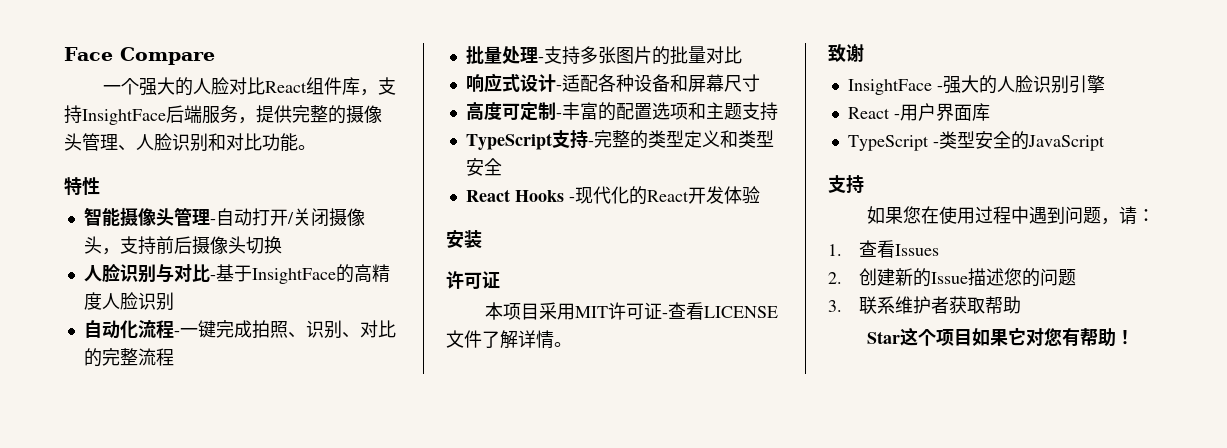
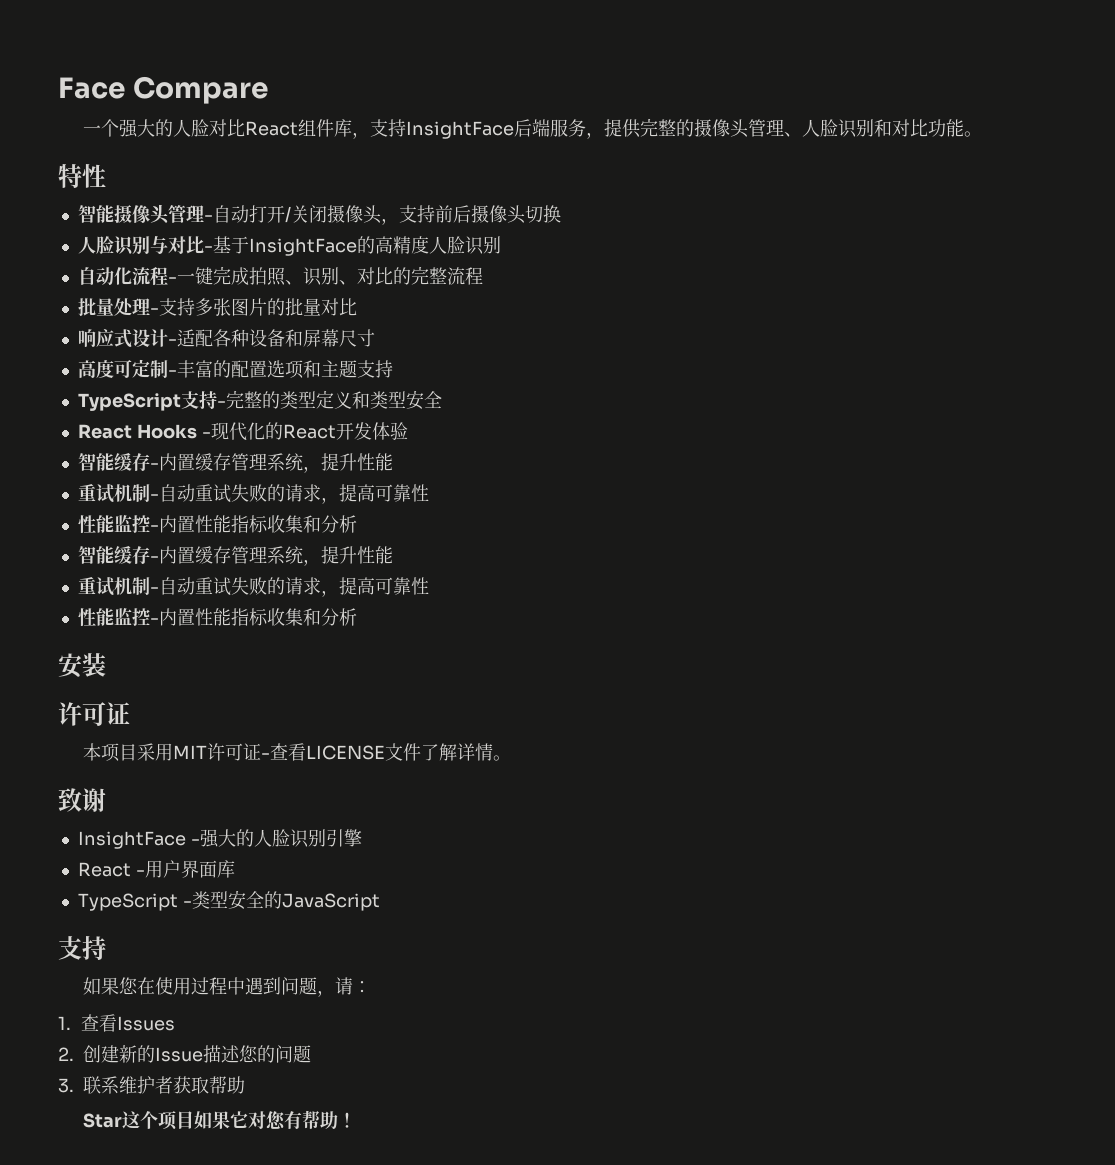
(760, 195) none -> [77,453,393,473] [77,484,429,504] [77,515,357,534] [77,546,393,566] [77,577,429,597] [77,608,357,627] // 智能缓存-内置缓存管理系统，提升性能 // 重试机制-自动重试失败的请求，提高可靠性 // 性能监控-内置性能指标收集和分析 // 智能缓存-内置缓存管理系统，提升性能 // 重试机制-自动重试失败的请求，提高可靠性 // 性能监控-内置性能指标收集和分析

